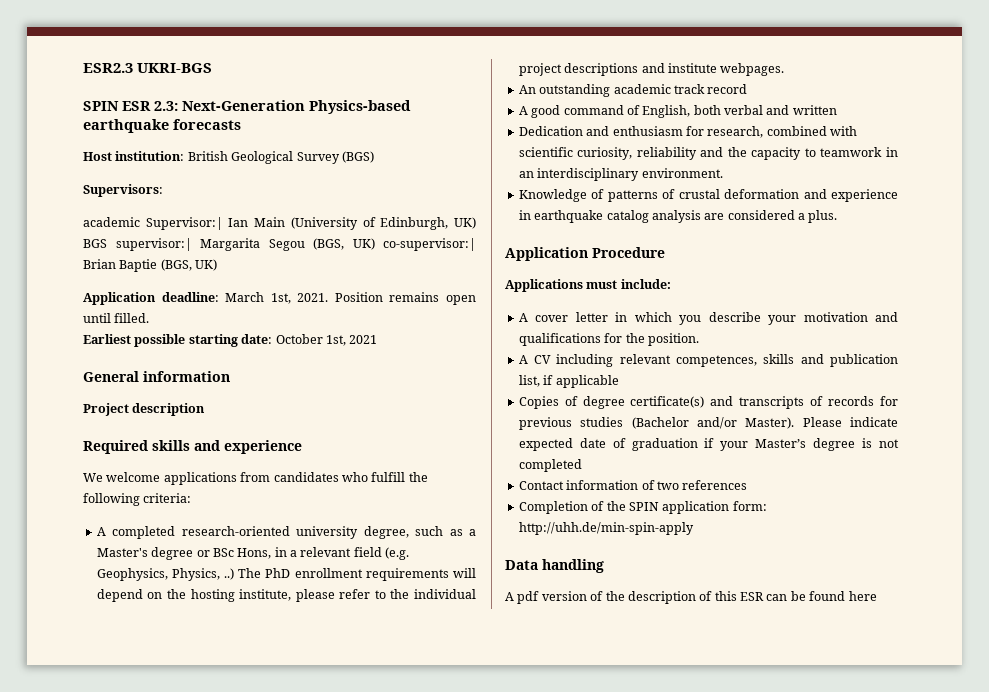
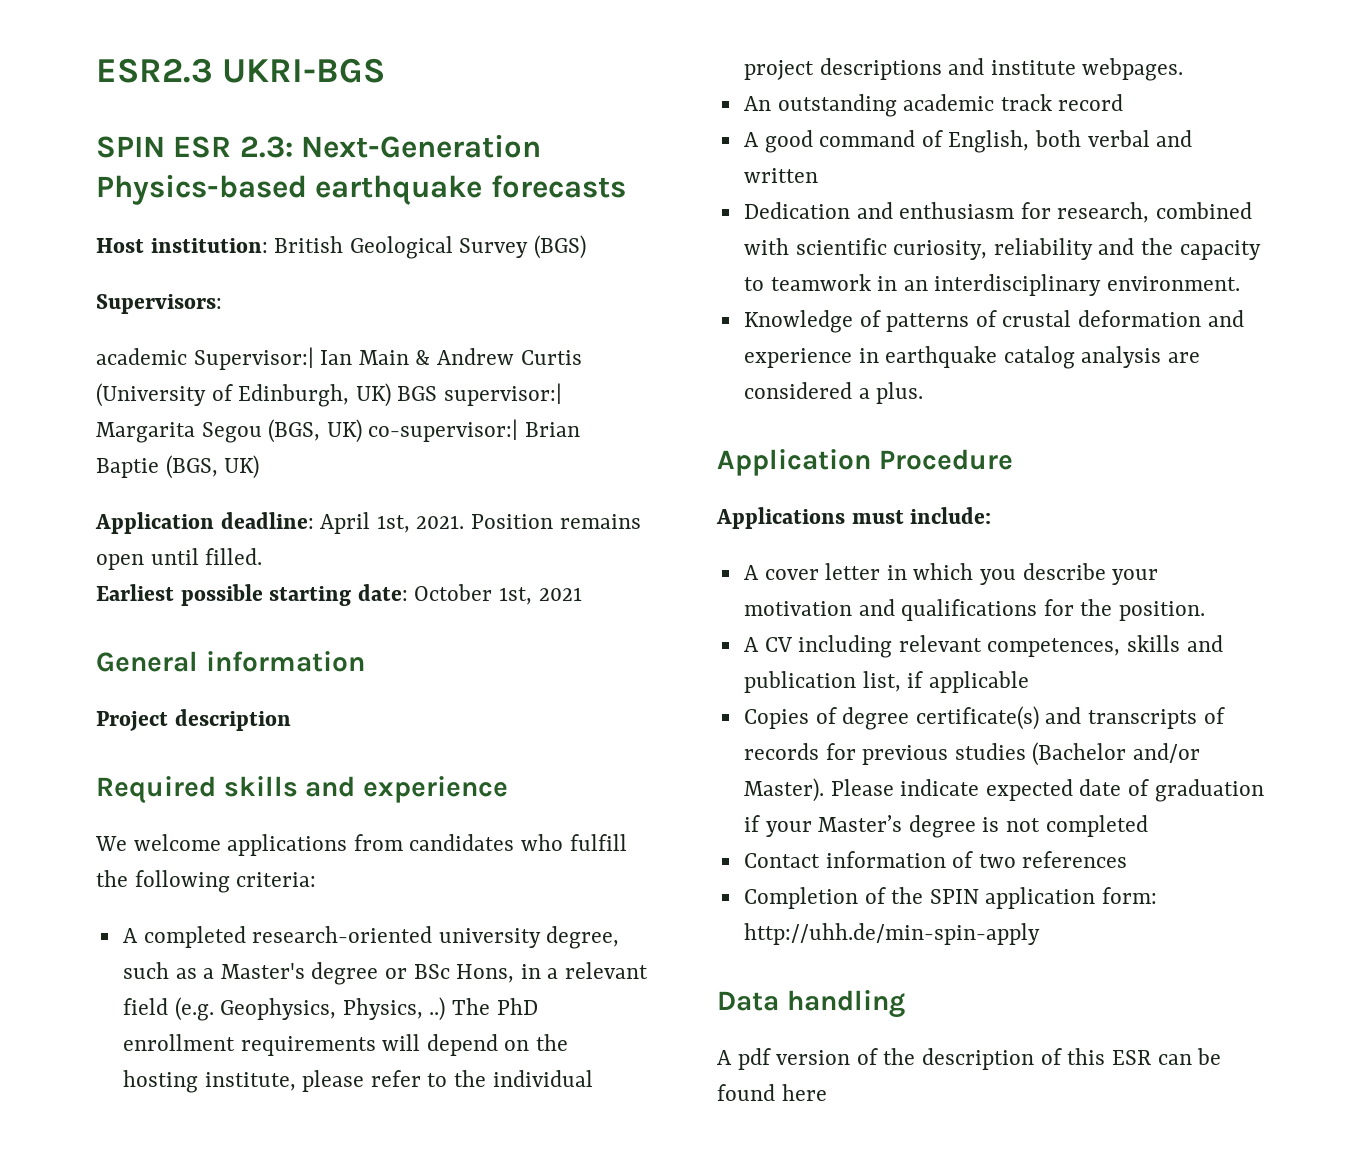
(286, 222) none -> [415,348,582,365] & Andrew Curtis
[225,292,265,302] March -> [320,512,371,534] April

